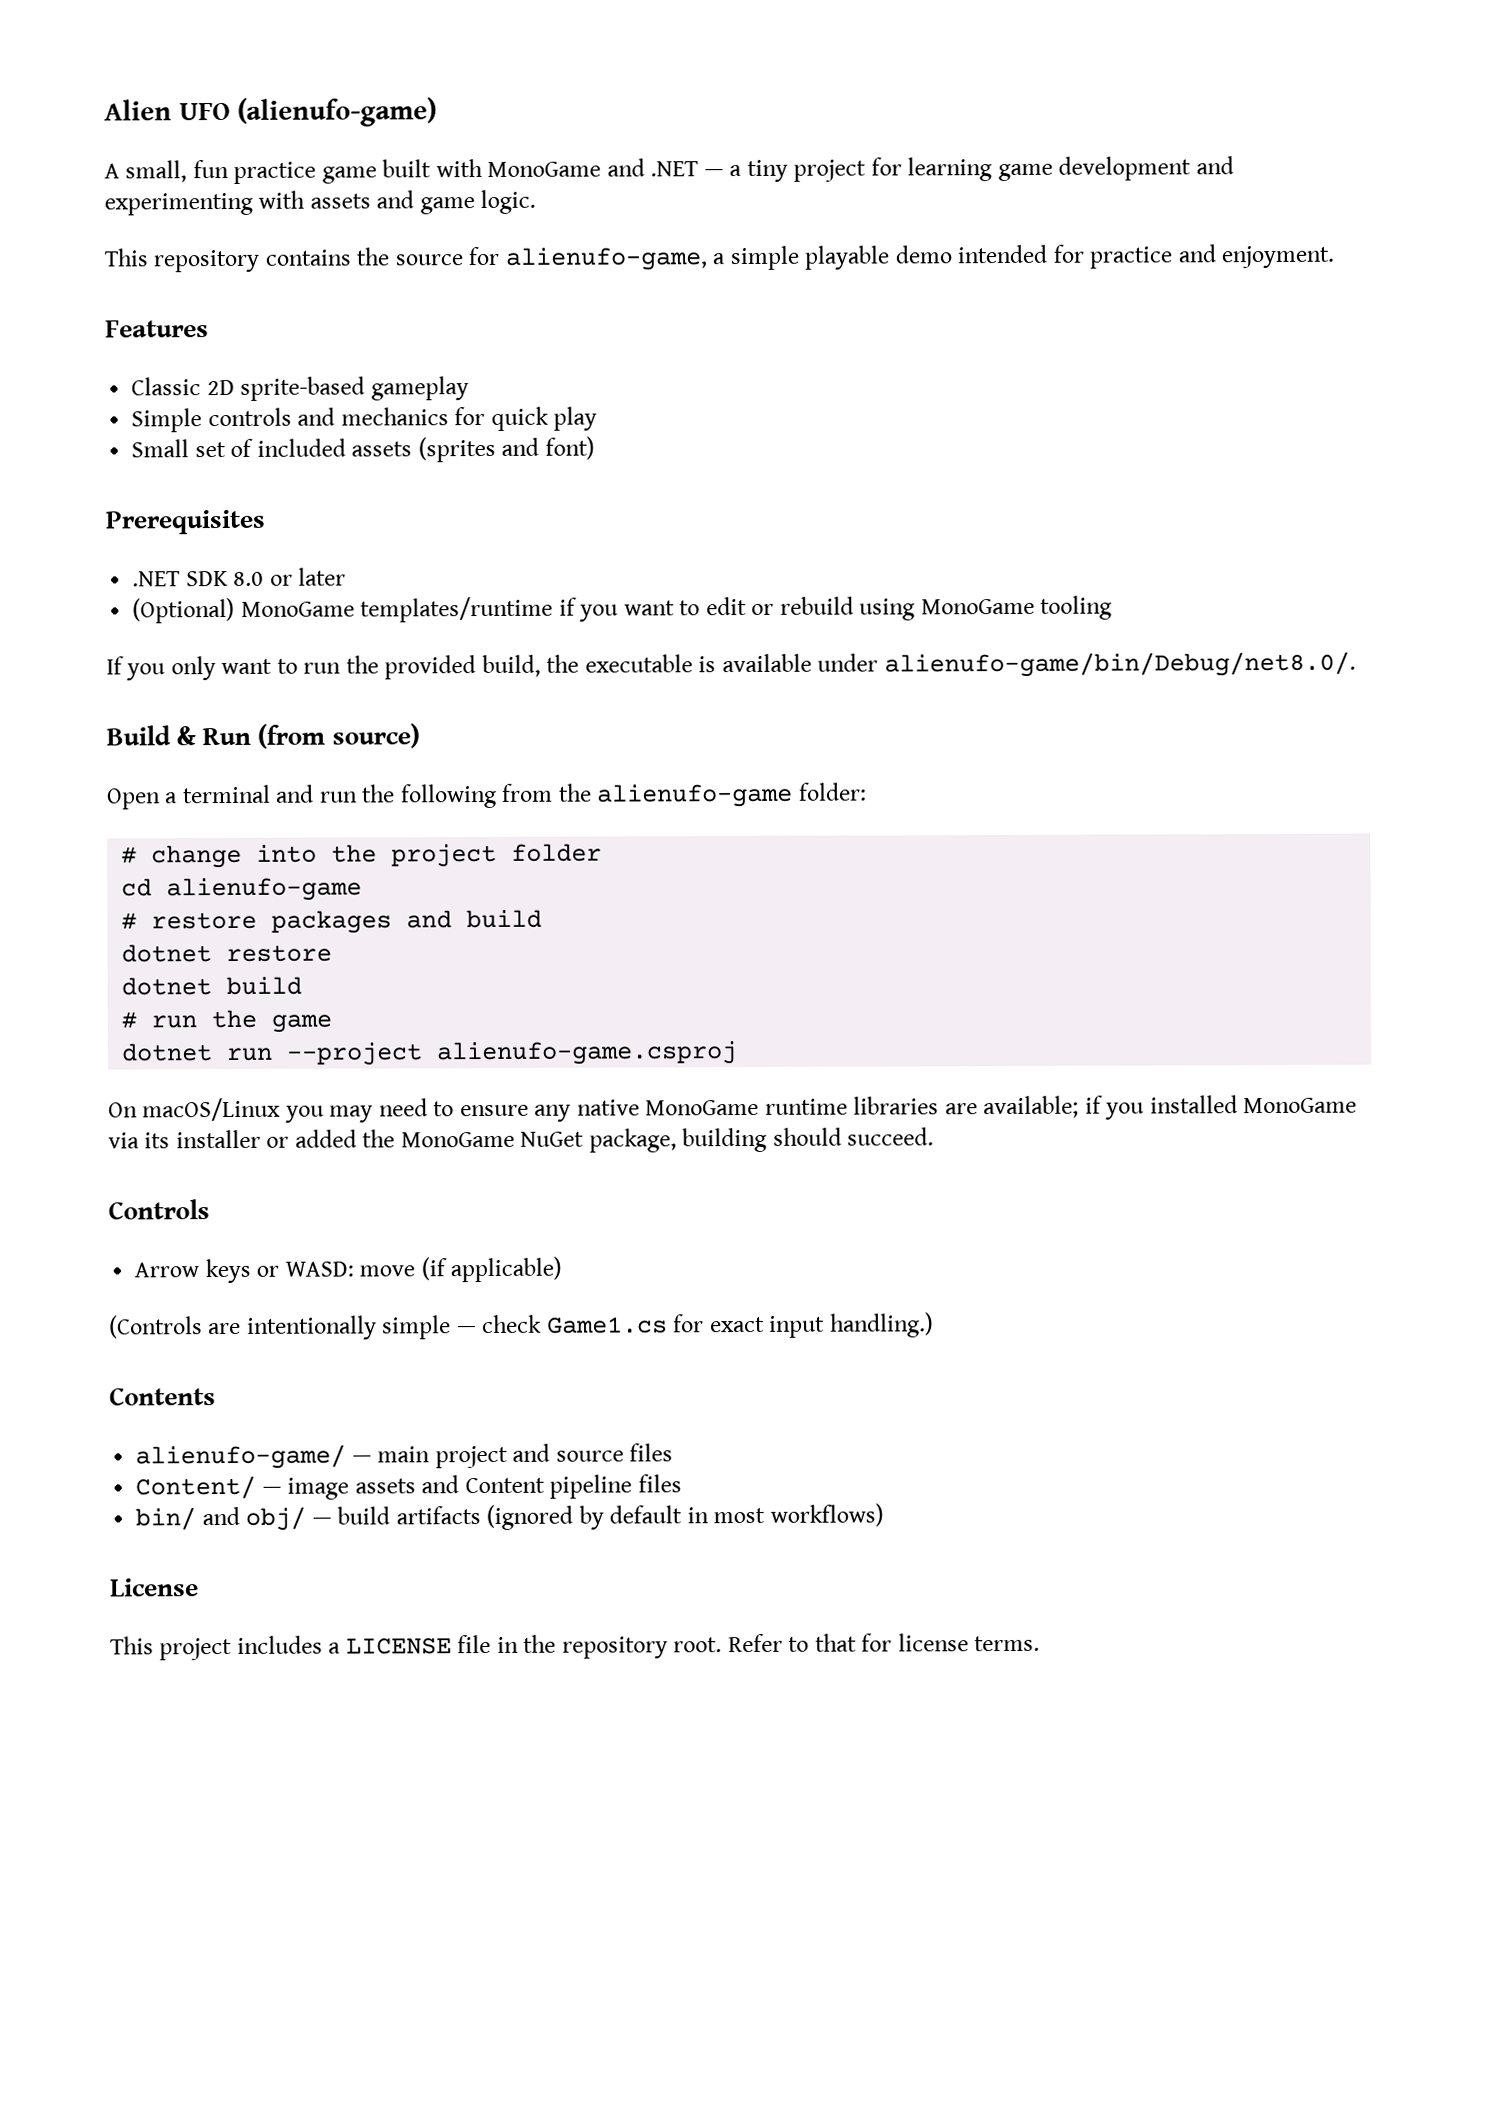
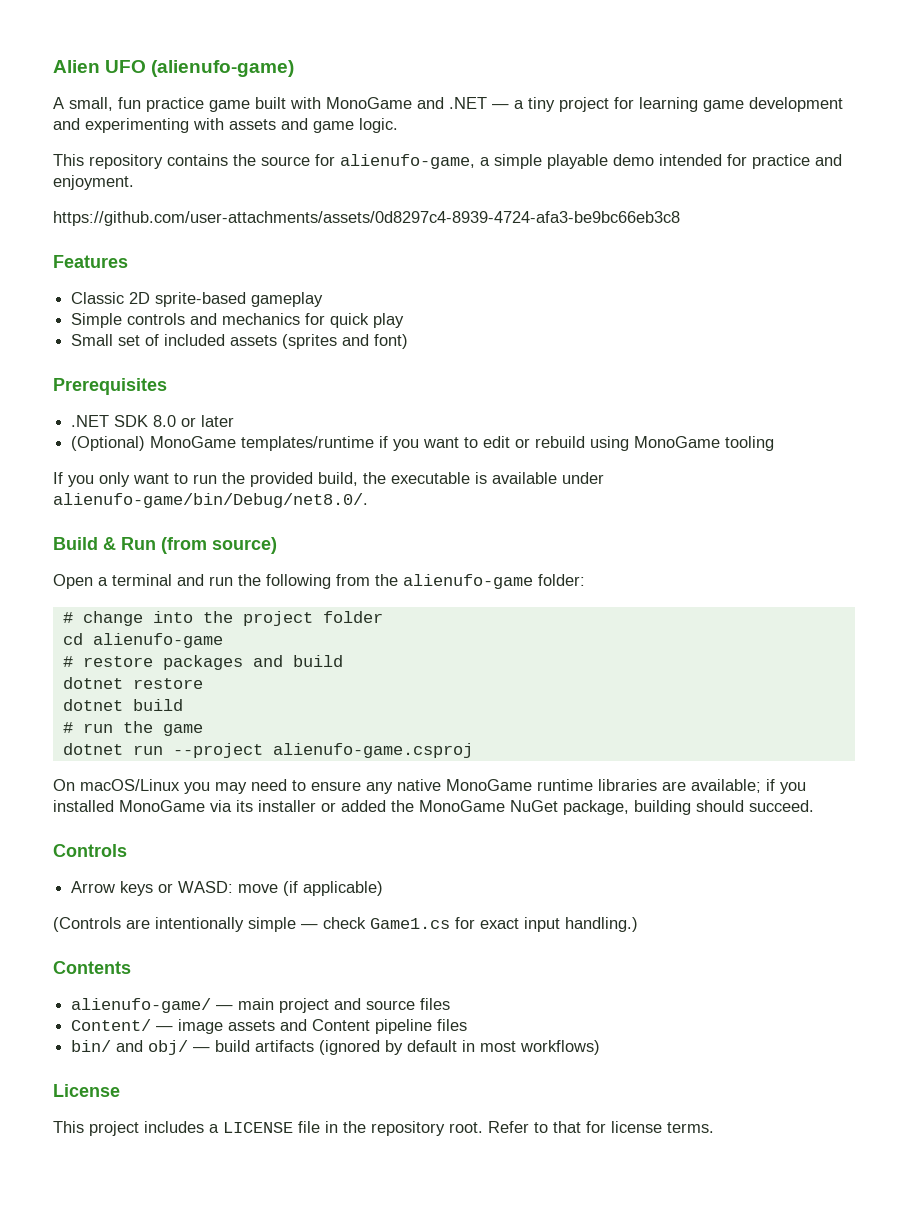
(1335, 257) none -> [53,211,680,226] // https://github.com/user-attachments/assets/0d8297c4-8939-4724-afa3-be9bc66eb3c8

